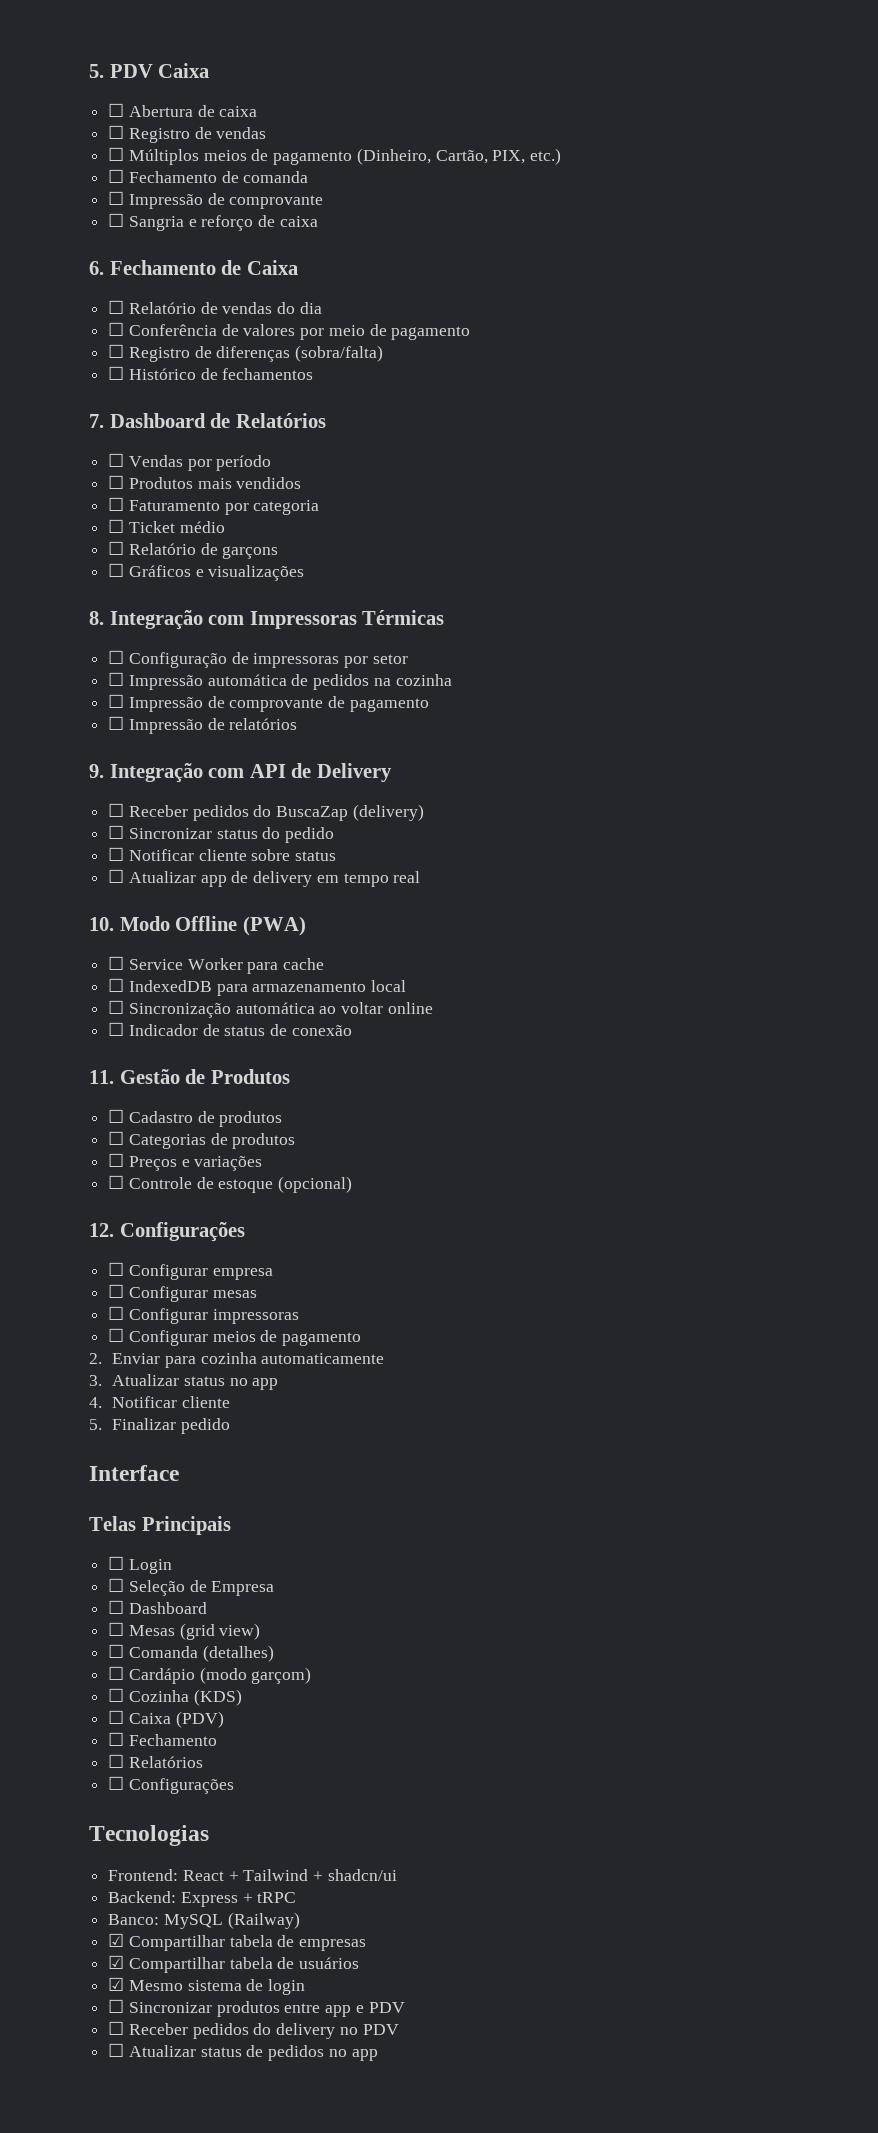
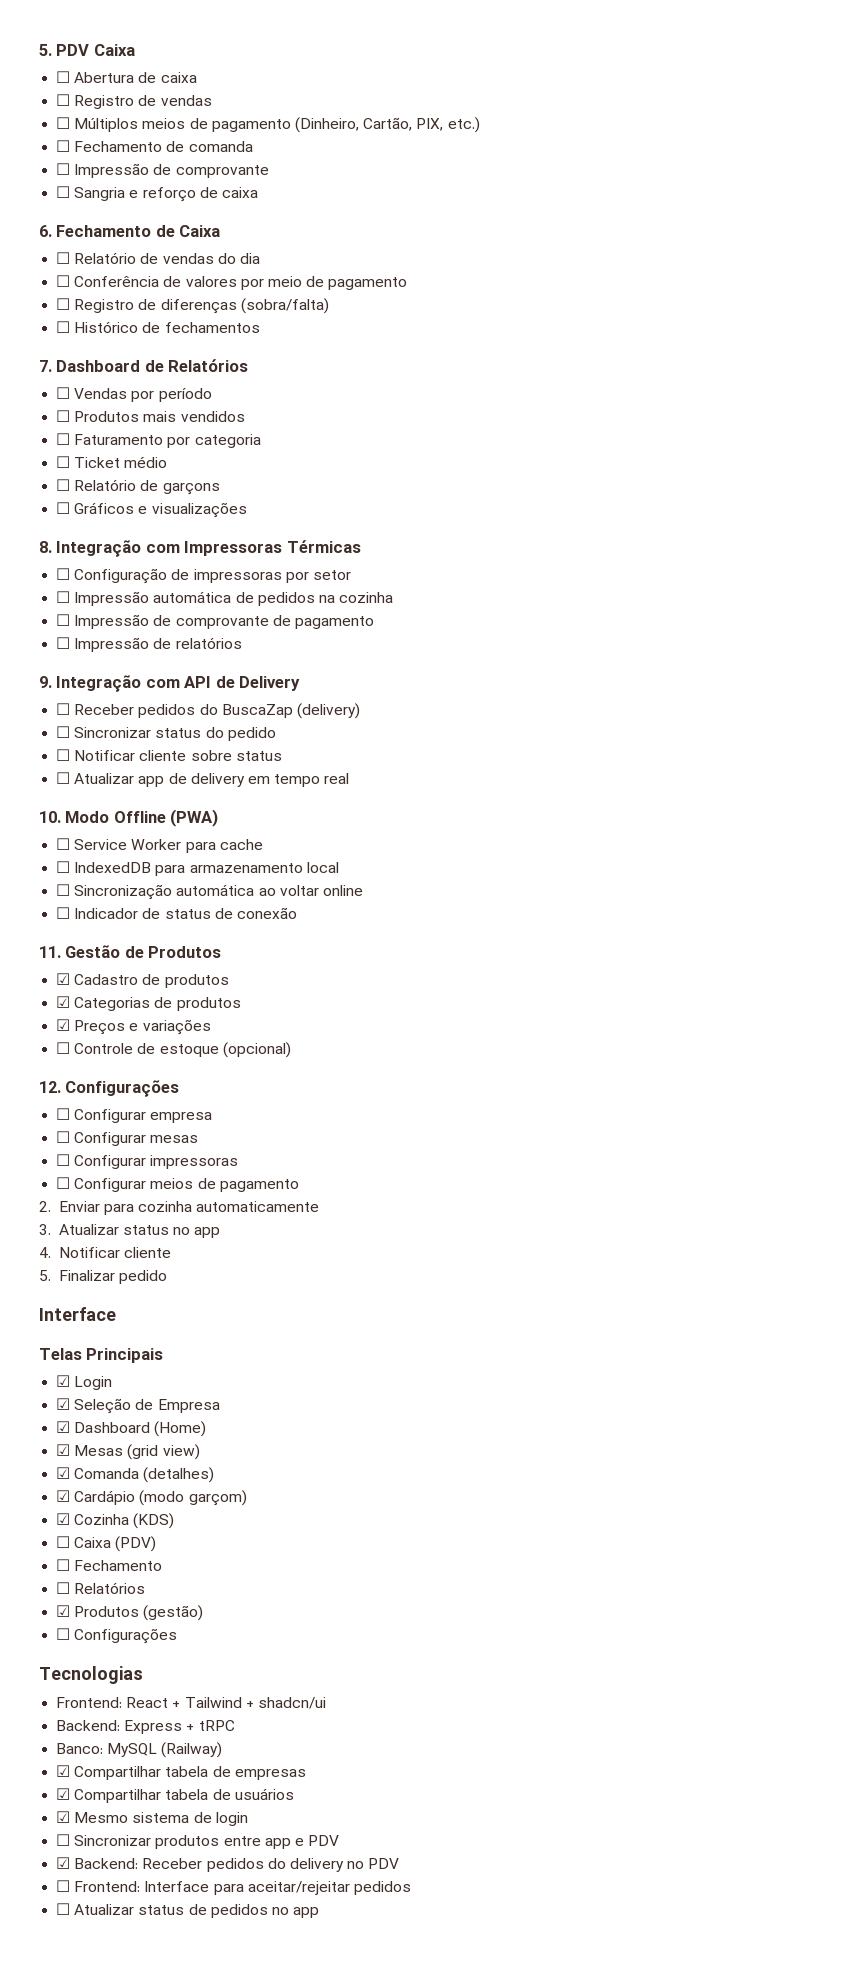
[108,1109,125,1123] ☐ -> [56,973,71,985] ☑
[108,1131,125,1145] ☐ -> [56,996,71,1008] ☑
[108,1153,125,1167] ☐ -> [56,1019,71,1031] ☑
[108,1556,125,1570] ☐ -> [56,1375,71,1387] ☑
[108,1578,125,1592] ☐ -> [56,1398,71,1410] ☑
[108,1600,207,1614] [108,1622,125,1636] ☐ Dashboard // ☐ -> [56,1421,207,1437] [56,1444,71,1456] ☑ Dashboard (Home) // ☑
[108,1644,125,1658] ☐ -> [56,1467,71,1479] ☑
[108,1666,125,1680] ☐ -> [56,1490,71,1502] ☑
[108,1688,125,1702] ☐ -> [56,1513,71,1525] ☑
(203, 1762) none -> [56,1605,204,1621] // ☑ Produtos (gestão)
[108,2021,125,2035] ☐ -> [56,1857,139,1869] ☑ Backend:
(399, 2029) none -> [56,1880,411,1895] // ☐ Frontend: Interface para aceitar/rejeitar pedidos

